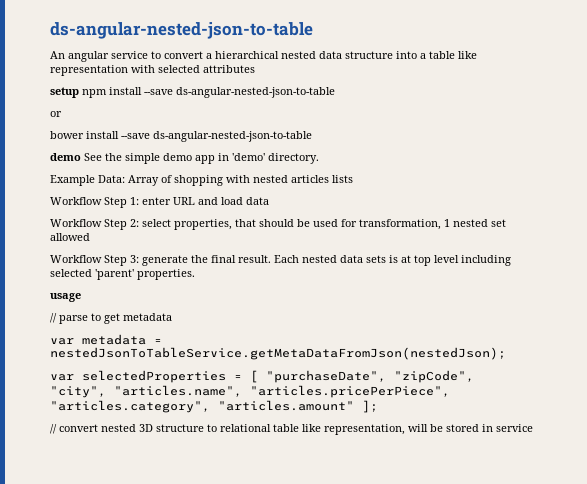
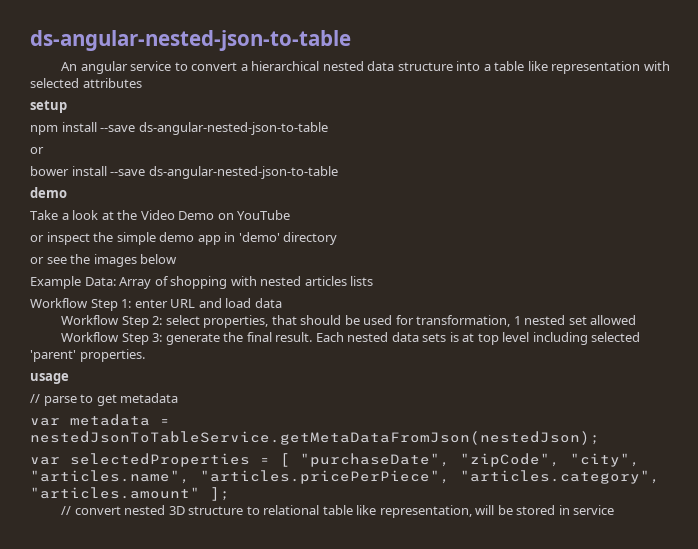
(79, 92) none -> (67, 106) //
[84,153,102,161] See -> [30,210,291,220] [30,232,90,245] // Take a look at the Video Demo on YouTube // or inspect
[268,153,319,164] directory. -> [283,232,338,245] [30,254,178,267] directory // or see the images below

